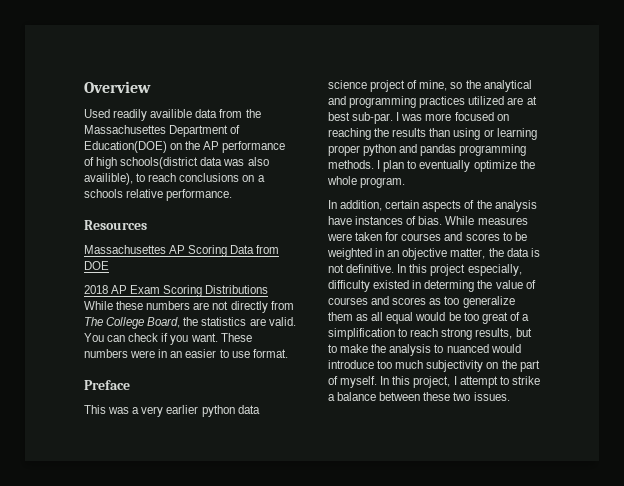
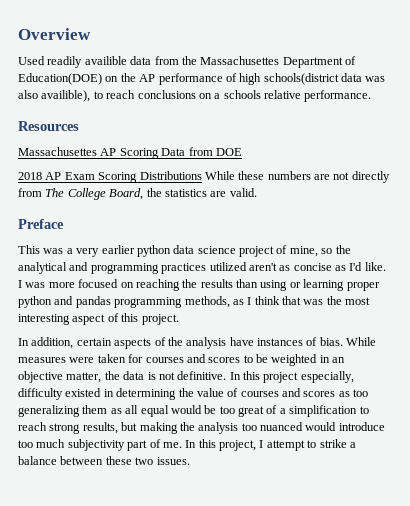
[84,333,252,345] [84,349,288,358] You can check if you want. These numbers were in an easier to use format. -> (257, 192) none
[507,96,537,105] [328,112,394,124] are at best sub-par. -> [248,262,386,271] aren't as concise as I'd like.
[328,160,535,172] [327,176,406,188] methods. I plan to eventually optimize the whole program. -> [184,296,371,308] [18,313,179,325] methods, as I think that was the most interesting aspect of this project.
[424,280,475,292] determing -> [116,388,177,400] determining
[462,296,515,308] generalize -> [18,405,80,417] generalizing
[328,344,444,356] to make the analysis to -> [139,422,257,434] making the analysis too
[486,360,517,369] on the -> (125, 445) none
[340,376,378,388] myself. -> [162,442,182,448] me.

